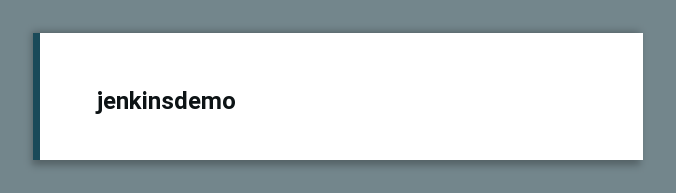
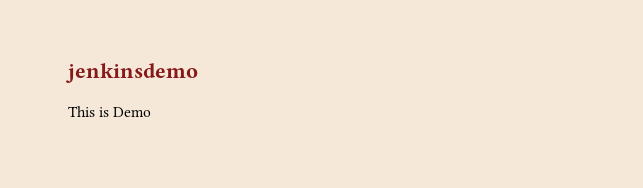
(236, 102) none -> [68,106,152,117] // This is Demo

